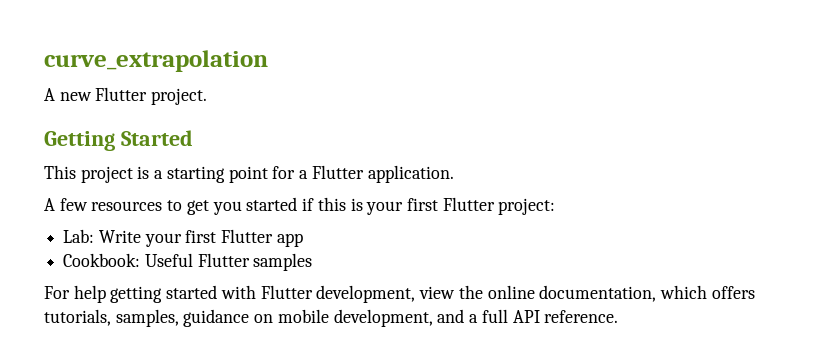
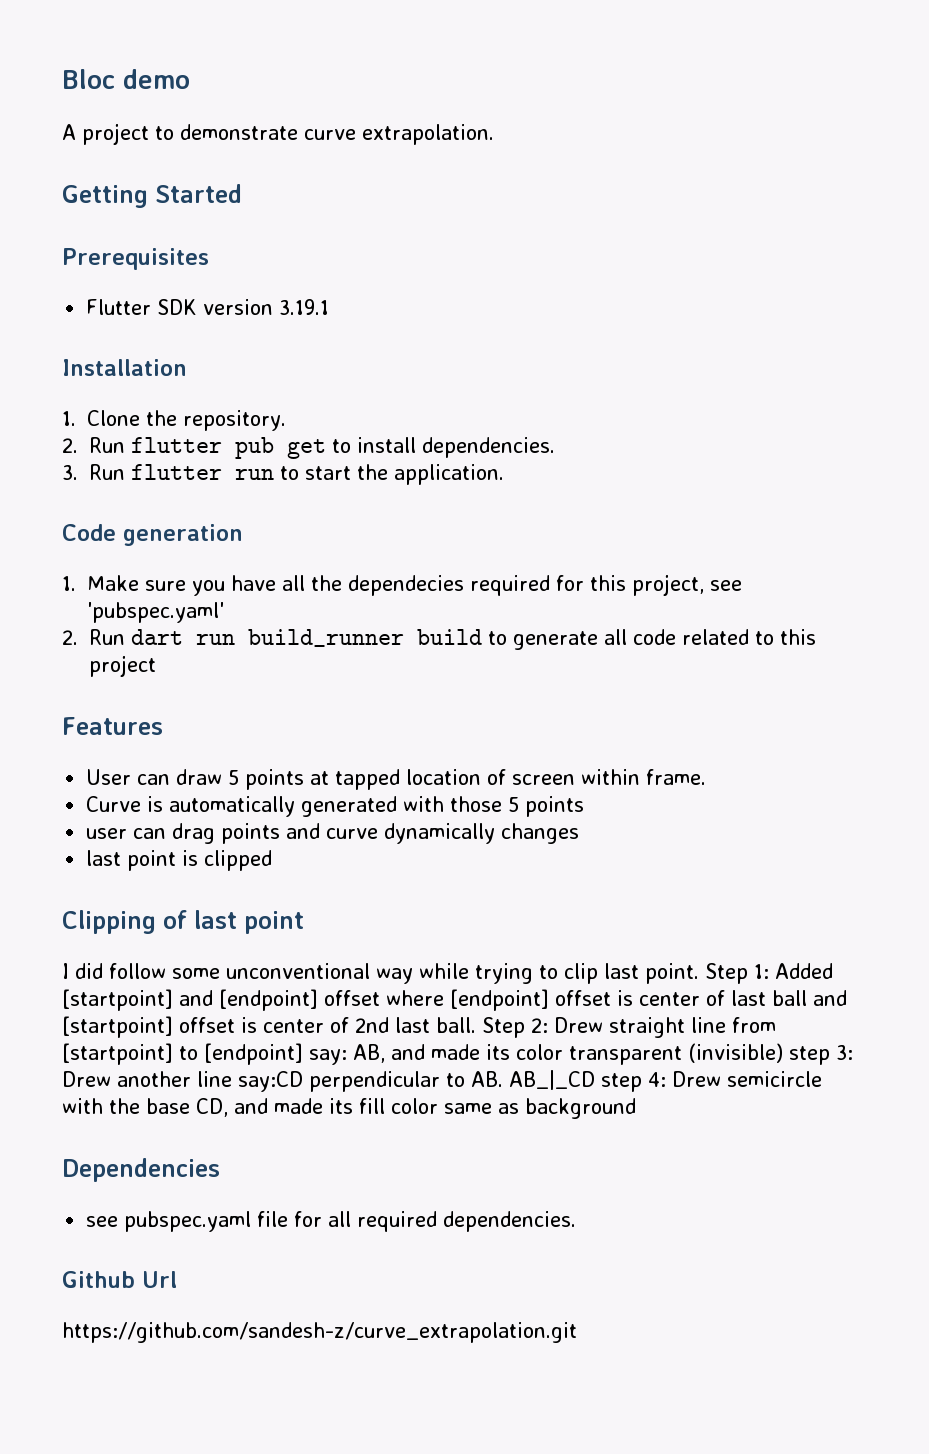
[44,50,268,72] [44,87,208,105] [44,130,193,151] [44,165,454,183] [44,197,556,215] [63,229,303,247] [63,253,313,271] [44,285,755,303] [44,309,619,327] curve_extrapolation // A new Flutter project. // Getting Started // This project is a starting point for a Flutter application. // A few resources to get you started if this is your first Flutter project: // Lab: Write your first Flutter app // Cookbook: Useful Flutter samples // For help getting started with Flutter development, view the online documentation, which offers tutorials, samples, guidance on mobile development, and a full API reference. -> [62,69,190,89] [62,123,494,145] [62,184,242,208] [62,248,209,270] [86,299,330,315] [62,359,187,376] [62,410,287,431] [62,437,555,459] [62,464,504,485] [62,524,243,546] [62,574,743,596] [87,602,225,623] [62,629,816,650] [89,655,156,677] [62,717,163,735] [86,769,707,790] [86,796,585,817] [86,823,580,844] [86,850,273,871] [62,910,304,934] [62,963,833,984] [62,989,847,1011] [62,1016,776,1038] [62,1043,853,1065] [62,1070,822,1092] [62,1098,636,1119] [62,1158,220,1182] [86,1211,577,1232] [62,1271,177,1288] [62,1322,577,1343] Bloc demo // A project to demonstrate curve extrapolation. // Getting Started // Prerequisites // Flutter SDK version 3.19.1 // Installation // 1. Clone the repository. // 2. Run flutter pub get to install dependencies. // 3. Run flutter run to start the application. // Code generation // 1. Make sure you have all the dependecies required for this project, see 'pubspec.yaml' // 2. Run dart run build_runner build to generate all code related to this project // Features // User can draw 5 points at tapped location of screen within frame. // Curve is automatically generated with those 5 points // user can drag points and curve dynamically changes // last point is clipped // Clipping of last point // I did follow some unconventional way while trying to clip last point. Step 1: Added [startpoint] and [endpoint] offset where [endpoint] offset is center of last ball and [startpoint] offset is center of 2nd last ball. Step 2: Drew straight line from [startpoint] to [endpoint] say: AB, and made its color transparent (invisible) step 3: Drew another line say:CD perpendicular to AB. AB_|_CD step 4: Drew semicircle with the base CD, and made its fill color same as background // Dependencies // see pubspec.yaml file for all required dependencies. // Github Url // https://github.com/sandesh-z/curve_extrapolation.git

